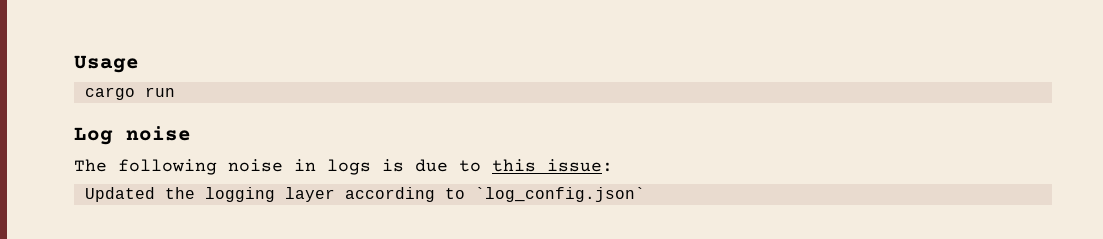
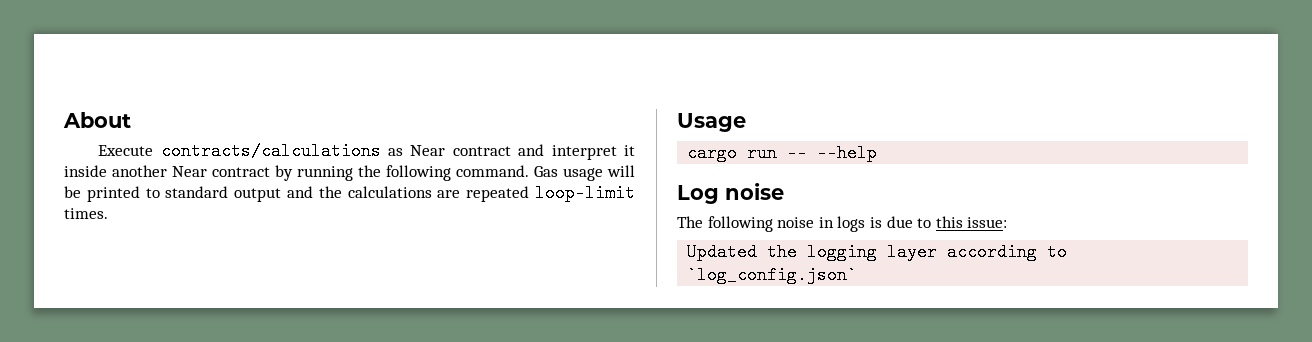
(74, 64) none -> [63,112,131,128] [98,142,635,160] [64,165,635,181] [64,184,636,202] [64,208,108,219] About // Execute contracts/calculations as Near contract and interpret it inside another Near contract by running the following command. Gas usage will be printed to standard output and the calculations are repeated loop-limit times. //
(175, 92) none -> [787,144,878,162] -- --help

